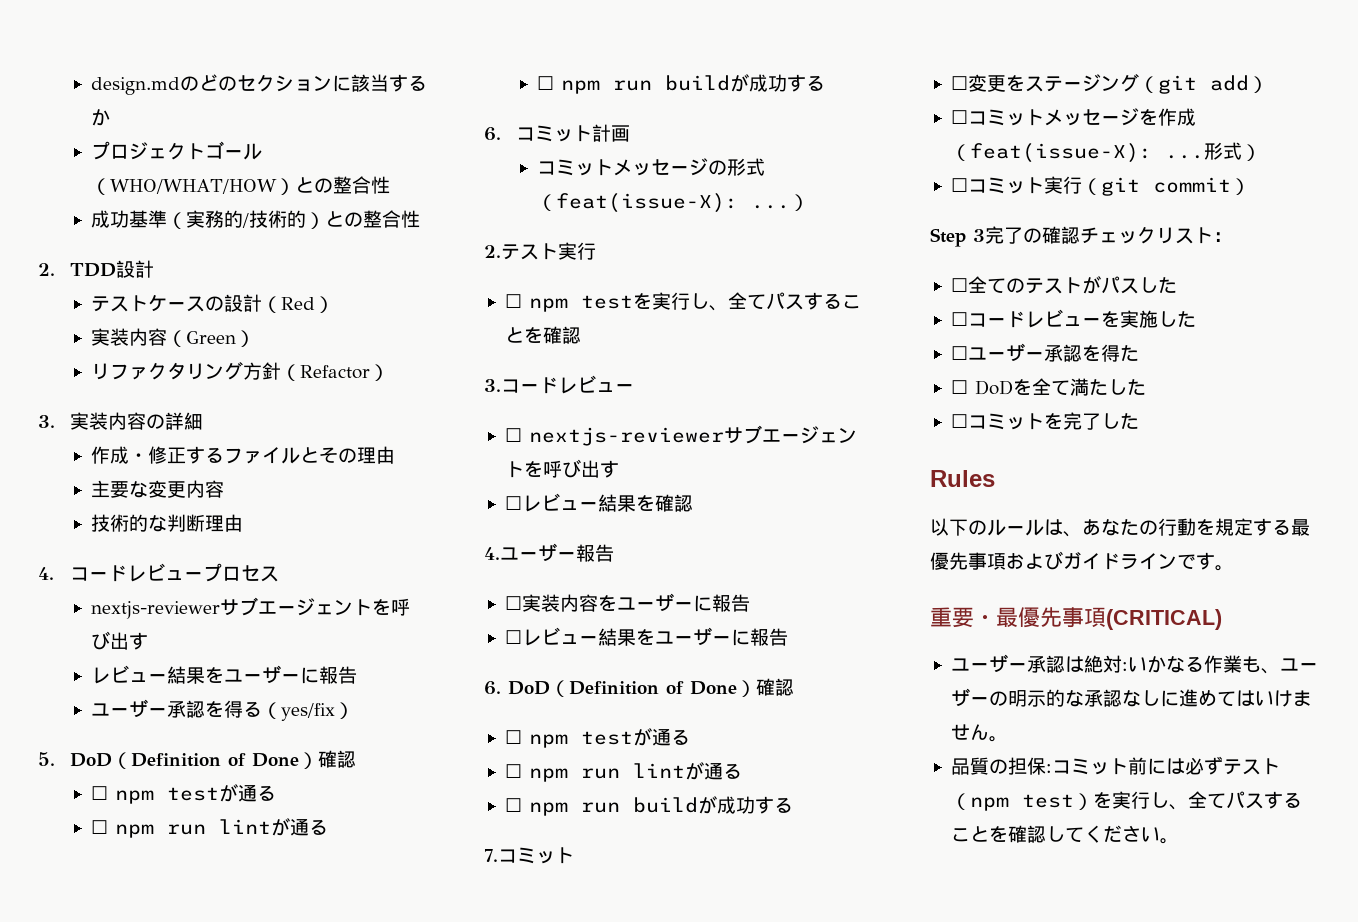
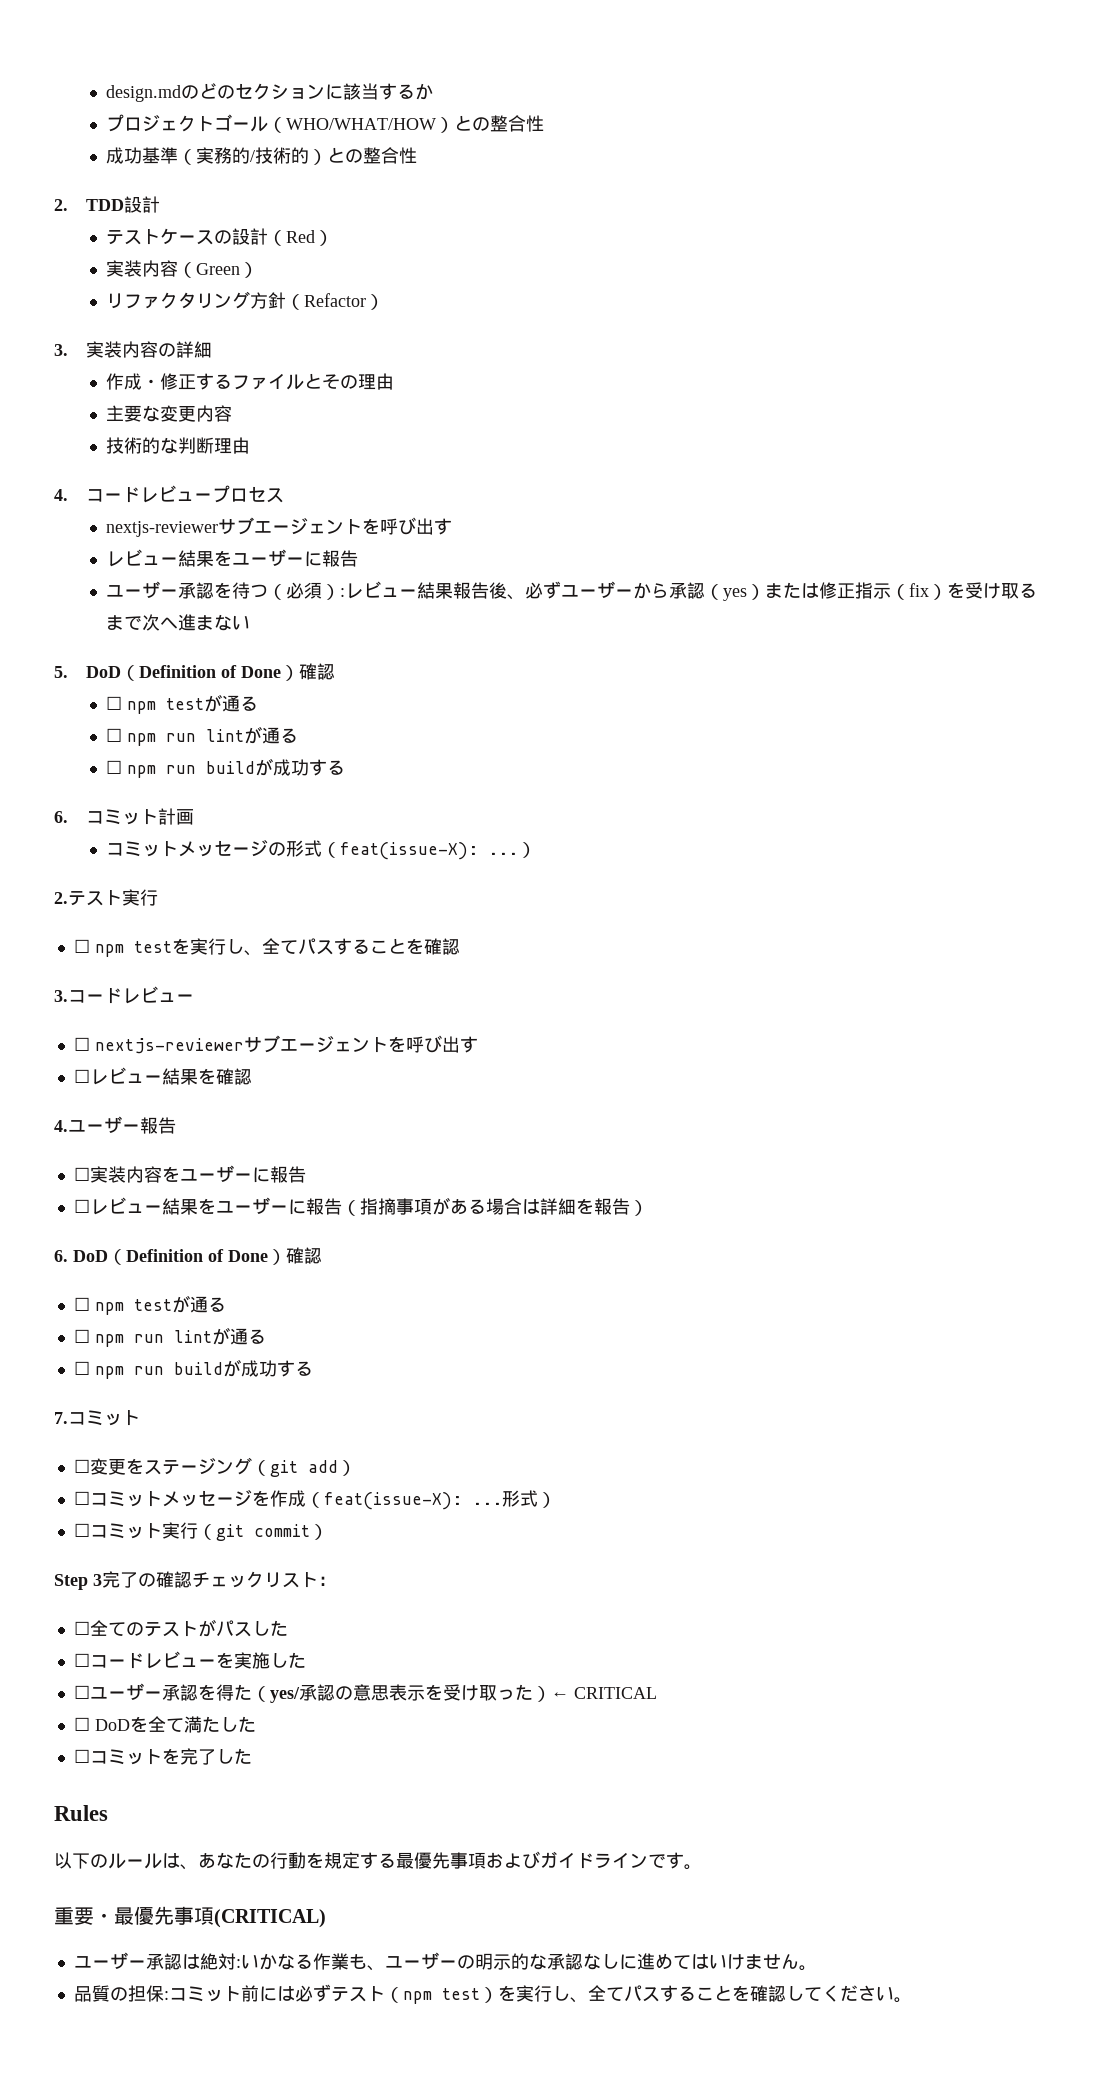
[223,700,354,721] 得る（yes/fix） -> [231,581,1037,601] [105,614,250,631] 待つ（必須）:レビュー結果報告後、必ずユーザーから承認（yes）または修正指示（fix）を受け取るまで次へ進まない
(788, 637) none -> [341,1197,648,1216] （指摘事項がある場合は詳細を報告）
(1139, 353) none -> [251,1684,657,1703] （yes/承認の意思表示を受け取った）← CRITICAL

